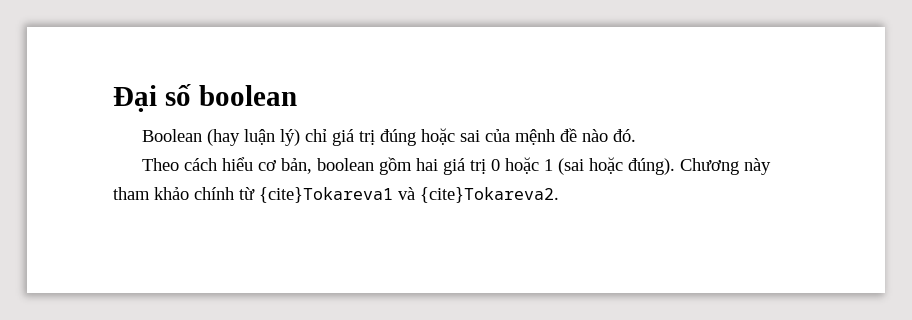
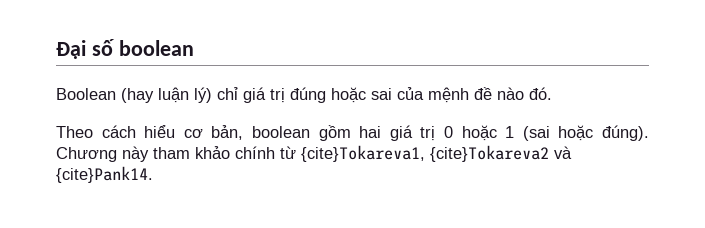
[259,187,559,203] {cite}Tokareva1 và {cite}Tokareva2. -> [301,145,572,162] [56,166,153,183] {cite}Tokareva1, {cite}Tokareva2 và {cite}Pank14.

